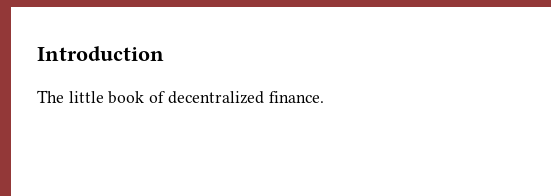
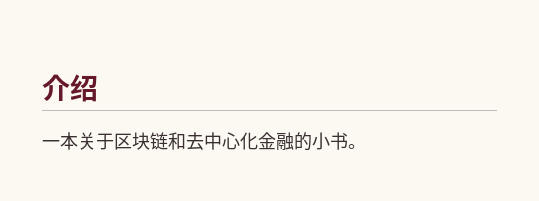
[37,46,164,61] [37,90,324,104] Introduction // The little book of decentralized finance. -> [42,74,98,102] [42,132,366,151] 介绍 // 一本关于区块链和去中心化金融的小书。

